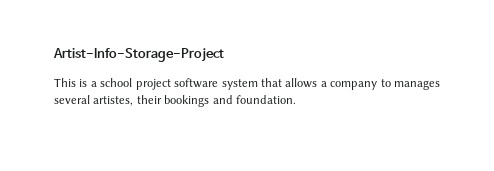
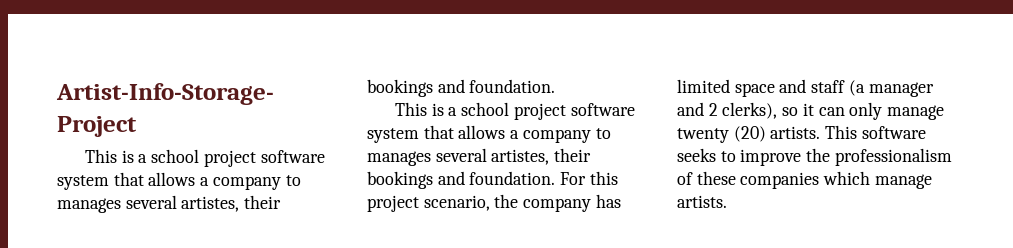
(296, 99) none -> [394,102,635,120] [367,125,611,143] [367,148,592,166] [367,171,618,189] [367,194,621,212] [677,79,934,97] [677,102,945,120] [677,125,926,143] [677,148,952,166] [677,171,932,189] [677,195,727,208] // This is a school project software system that allows a company to manages several artistes, their bookings and foundation. For this project scenario, the company has limited space and staff (a manager and 2 clerks), so it can only manage twenty (20) artists. This software seeks to improve the professionalism of these companies which manage artists.

